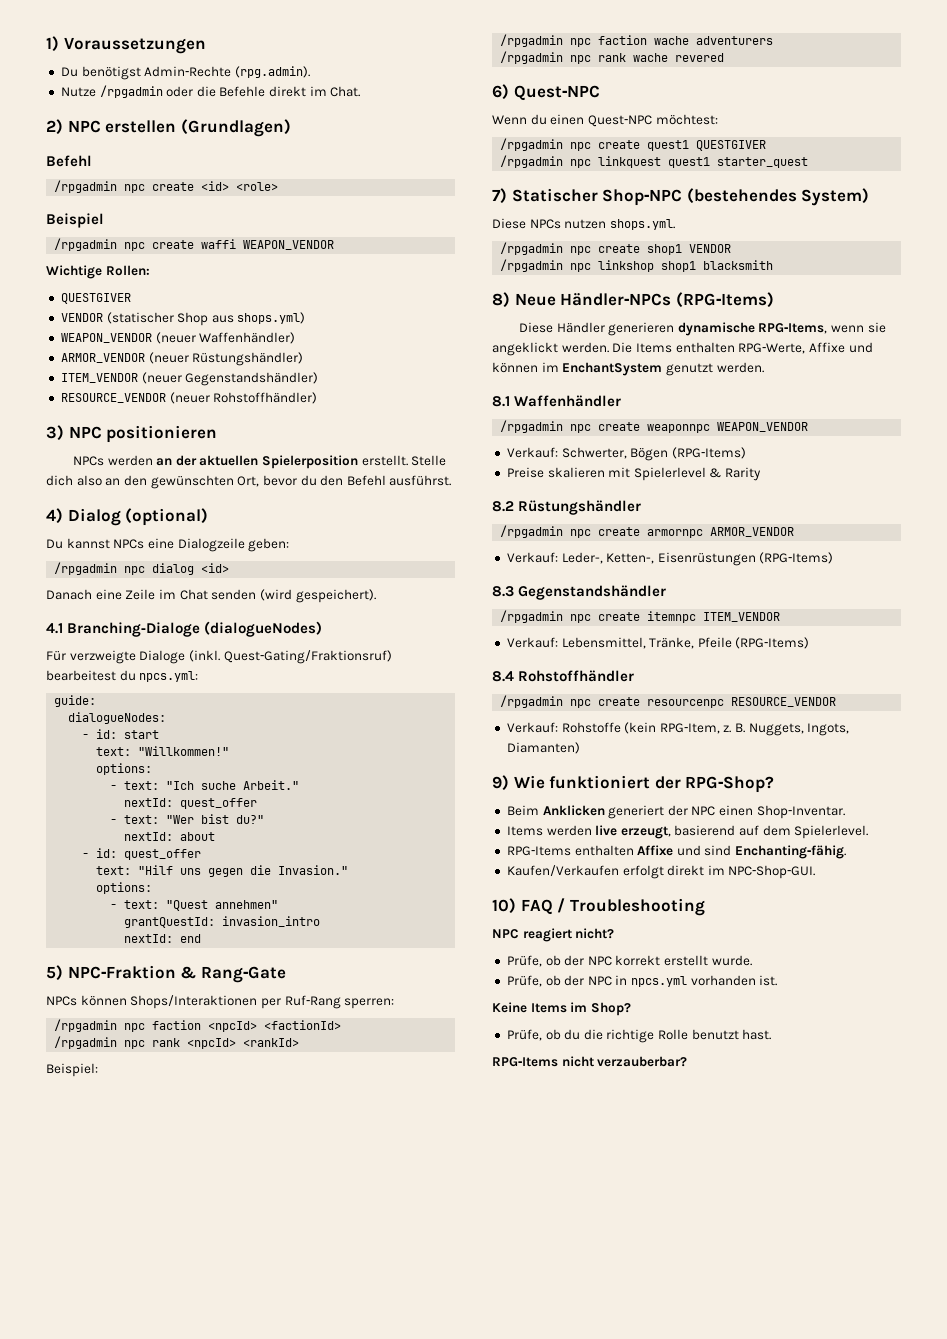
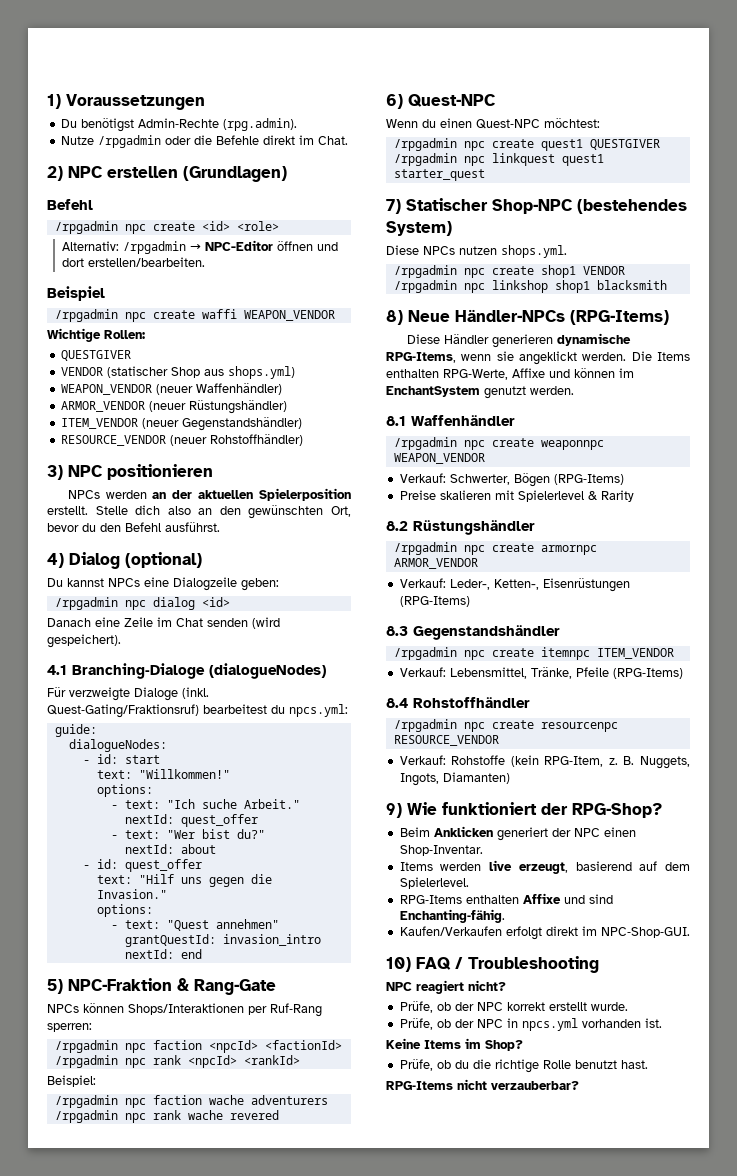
(279, 186) none -> [61,240,338,254] [61,257,205,267] // Alternativ: /rpgadmin → NPC-Editor öffnen und dort erstellen/bearbeiten.

